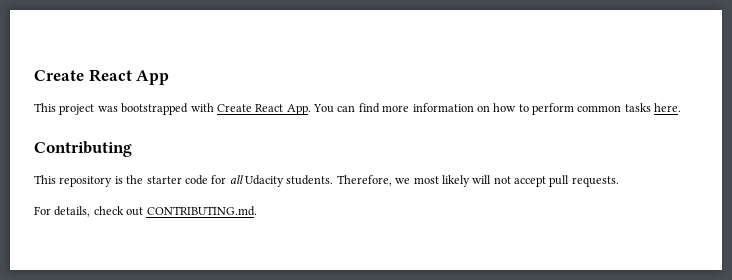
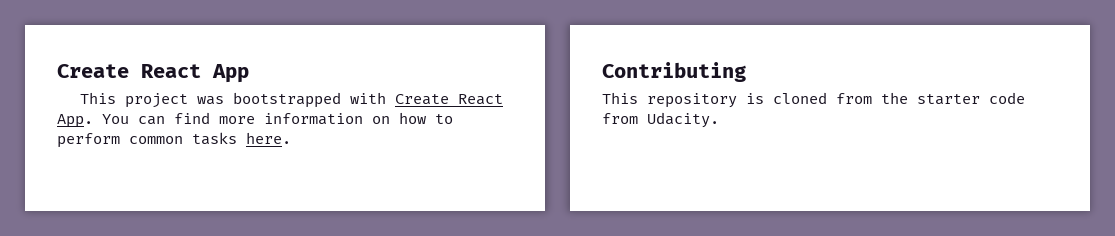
(123, 180) none -> [773,92,872,104] cloned from
[211,175,619,187] [34,206,257,217] for all Udacity students. Therefore, we most likely will not accept pull requests. // For details, check out CONTRIBUTING.md. -> [602,112,719,128] from Udacity.

